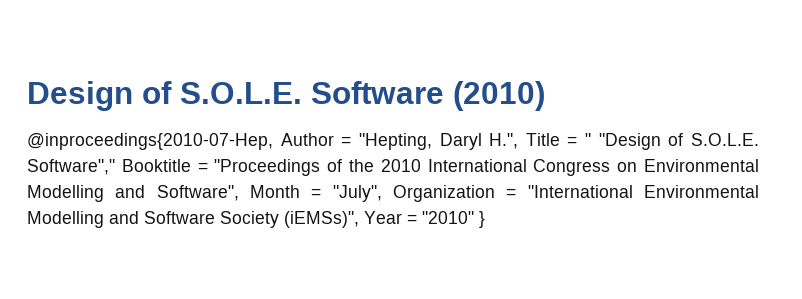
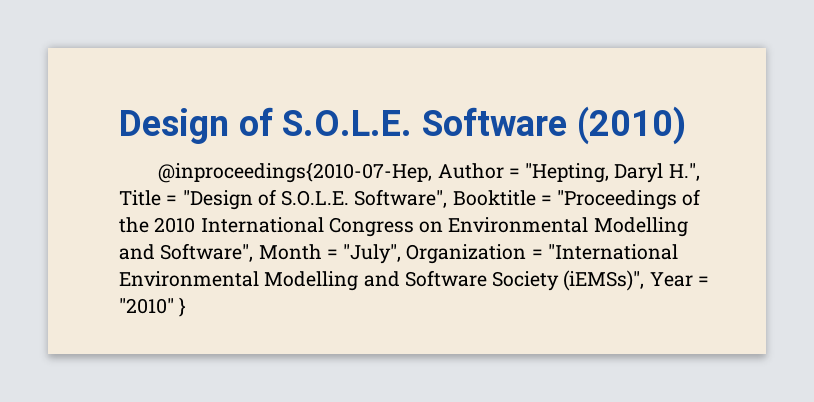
[585,133,592,146] " -> (178, 200) none
[27,159,115,175] Software"," -> [354,189,448,208] Software",

